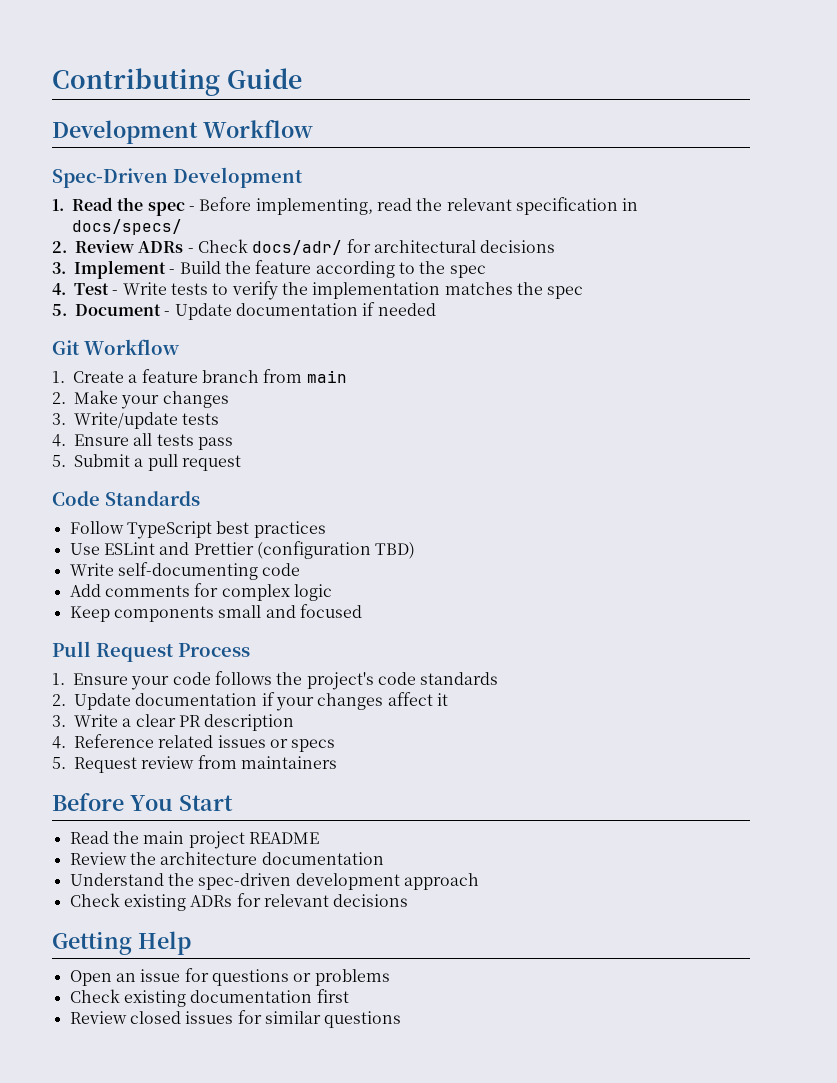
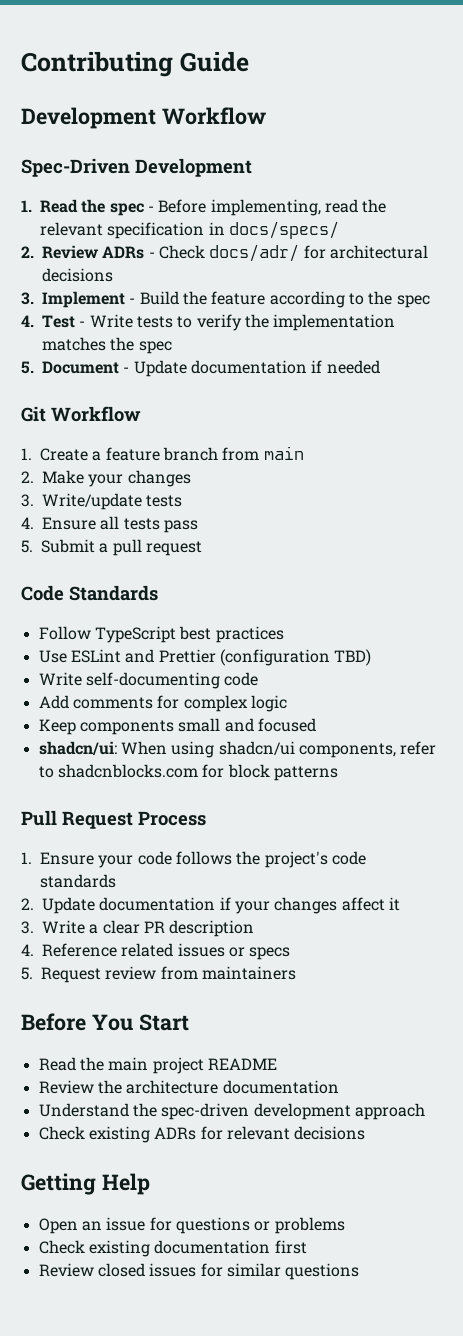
(362, 611) none -> [38,741,437,758] [38,764,338,781] // shadcn/ui: When using shadcn/ui components, refer to shadcnblocks.com for block patterns

